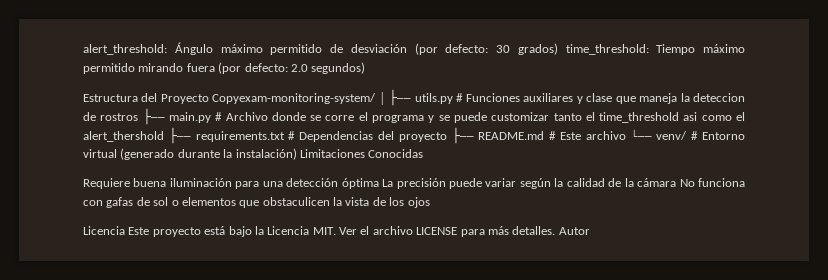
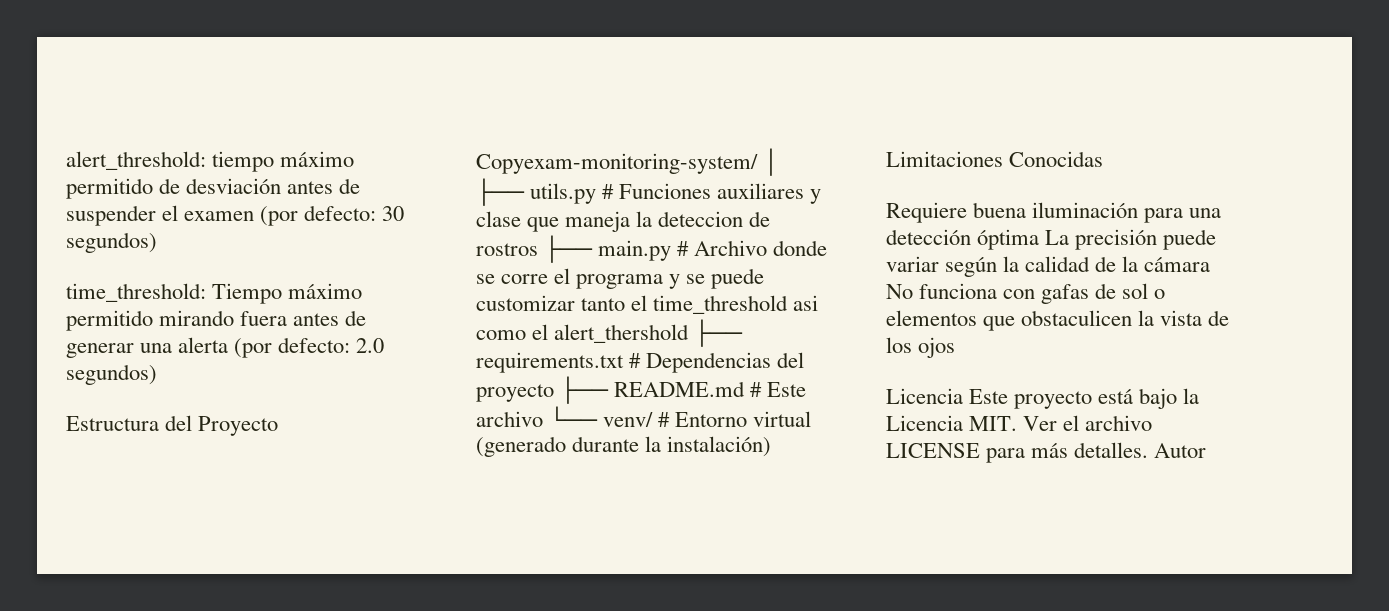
[174,42,213,55] Ángulo -> [212,151,275,172] tiempo
(407, 48) none -> [287,178,361,194] [66,205,255,226] antes de suspender el examen
[517,43,558,55] grados) -> [66,232,157,253] segundos) //
(215, 67) none -> [293,310,367,326] [66,337,229,358] antes de generar una alerta

